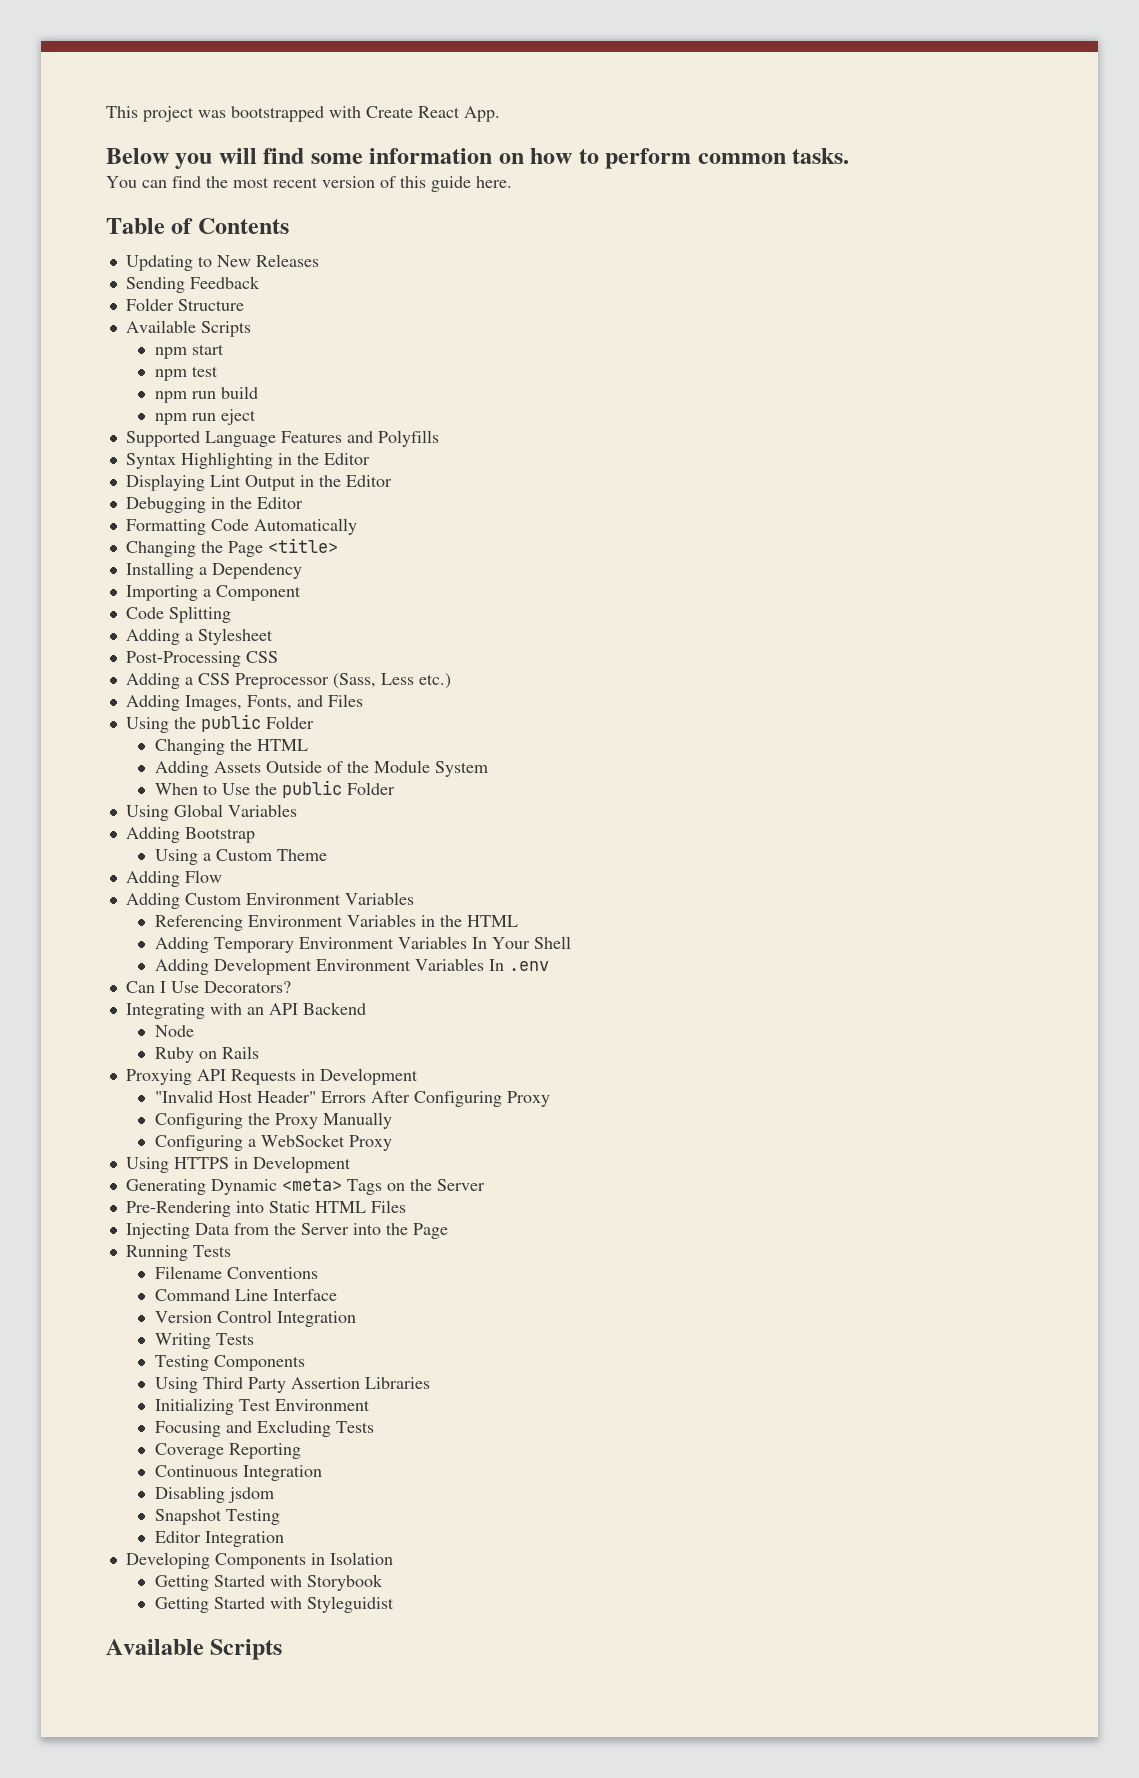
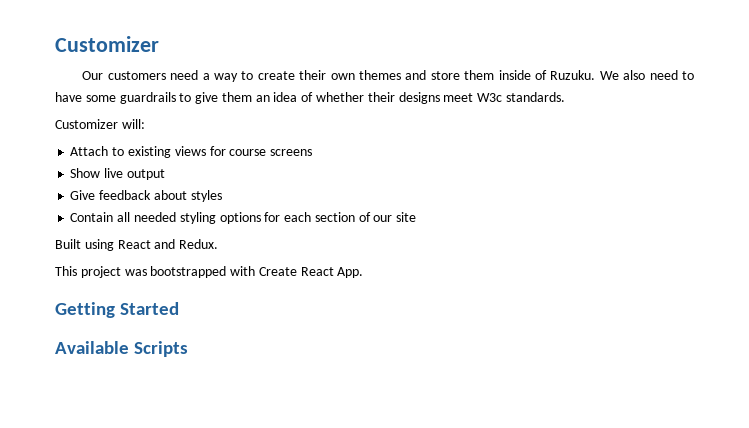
(106, 112) none -> [55,36,159,52] [82,70,695,82] [55,92,565,104] [55,119,145,129] [70,146,313,158] [70,168,165,180] [70,190,222,202] [70,212,417,224] [55,239,219,251] Customizer // Our customers need a way to create their own themes and store them inside of Ruzuku. We also need to have some guardrails to give them an idea of whether their designs meet W3c standards. // Customizer will: // Attach to existing views for course screens // Show live output // Give feedback about styles // Contain all needed styling options for each section of our site // Built using React and Redux. //
[106,148,850,169] [106,176,512,192] [106,218,289,234] [125,254,319,271] [125,276,260,293] [125,298,244,311] [125,320,251,337] [154,344,224,359] [154,366,218,381] [154,386,258,403] [154,409,256,425] [125,430,439,447] [125,452,370,469] [125,474,392,491] [125,497,303,513] [125,518,357,535] [125,538,338,557] [125,562,302,579] [125,585,301,601] [125,606,231,623] [125,628,273,645] [125,651,278,667] [125,673,451,689] [125,694,363,711] [125,714,314,733] [154,739,308,755] [154,760,488,777] [154,780,395,798] [125,804,297,821] [125,827,255,843] [154,849,327,865] [125,870,222,887] [125,892,414,909] [154,914,518,931] [154,936,571,953] [154,958,549,975] [125,981,291,993] [125,1002,366,1019] [154,1025,194,1037] [154,1046,259,1063] [125,1068,418,1085] [154,1090,550,1107] [154,1112,392,1129] [154,1134,392,1151] [125,1156,351,1173] [125,1178,485,1195] [125,1200,406,1217] [125,1223,448,1239] [125,1245,231,1261] [154,1266,318,1279] [154,1289,337,1301] [154,1310,356,1327] [154,1333,254,1349] [154,1355,305,1371] [154,1377,430,1393] [154,1398,370,1415] [154,1420,374,1437] [154,1443,301,1459] [154,1465,322,1481] [154,1486,274,1503] [154,1509,280,1525] [154,1531,284,1547] [125,1552,393,1569] [154,1574,383,1591] [154,1596,394,1613] Below you will find some information on how to perform common tasks. // You can find the most recent version of this guide here. // Table of Contents // Updating to New Releases // Sending Feedback // Folder Structure // Available Scripts // npm start // npm test // npm run build // npm run eject // Supported Language Features and Polyfills // Syntax Highlighting in the Editor // Displaying Lint Output in the Editor // Debugging in the Editor // Formatting Code Automatically // Changing the Page <title> // Installing a Dependency // Importing a Component // Code Splitting // Adding a Stylesheet // Post-Processing CSS // Adding a CSS Preprocessor (Sass, Less etc.) // Adding Images, Fonts, and Files // Using the public Folder // Changing the HTML // Adding Assets Outside of the Module System // When to Use the public Folder // Using Global Variables // Adding Bootstrap // Using a Custom Theme // Adding Flow // Adding Custom Environment Variables // Referencing Environment Variables in the HTML // Adding Temporary Environment Variables In Your Shell // Adding Development Environment Variables In .env // Can I Use Decorators? // Integrating with an API Backend // Node // Ruby on Rails // Proxying API Requests in Development // "Invalid Host Header" Errors After Configuring Proxy // Configuring the Proxy Manually // Configuring a WebSocket Proxy // Using HTTPS in Development // Generating Dynamic <meta> Tags on the Server // Pre-Rendering into Static HTML Files // Injecting Data from the Server into the Page // Running Tests // Filename Conventions // Command Line Interface // Version Control Integration // Writing Tests // Testing Components // Using Third Party Assertion Libraries // Initializing Test Environment // Focusing and Excluding Tests // Coverage Reporting // Continuous Integration // Disabling jsdom // Snapshot Testing // Editor Integration // Developing Components in Isolation // Getting Started with Storybook // Getting Started with Styleguidist -> [55,302,180,318] Getting Started

